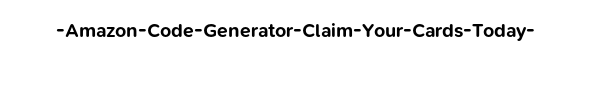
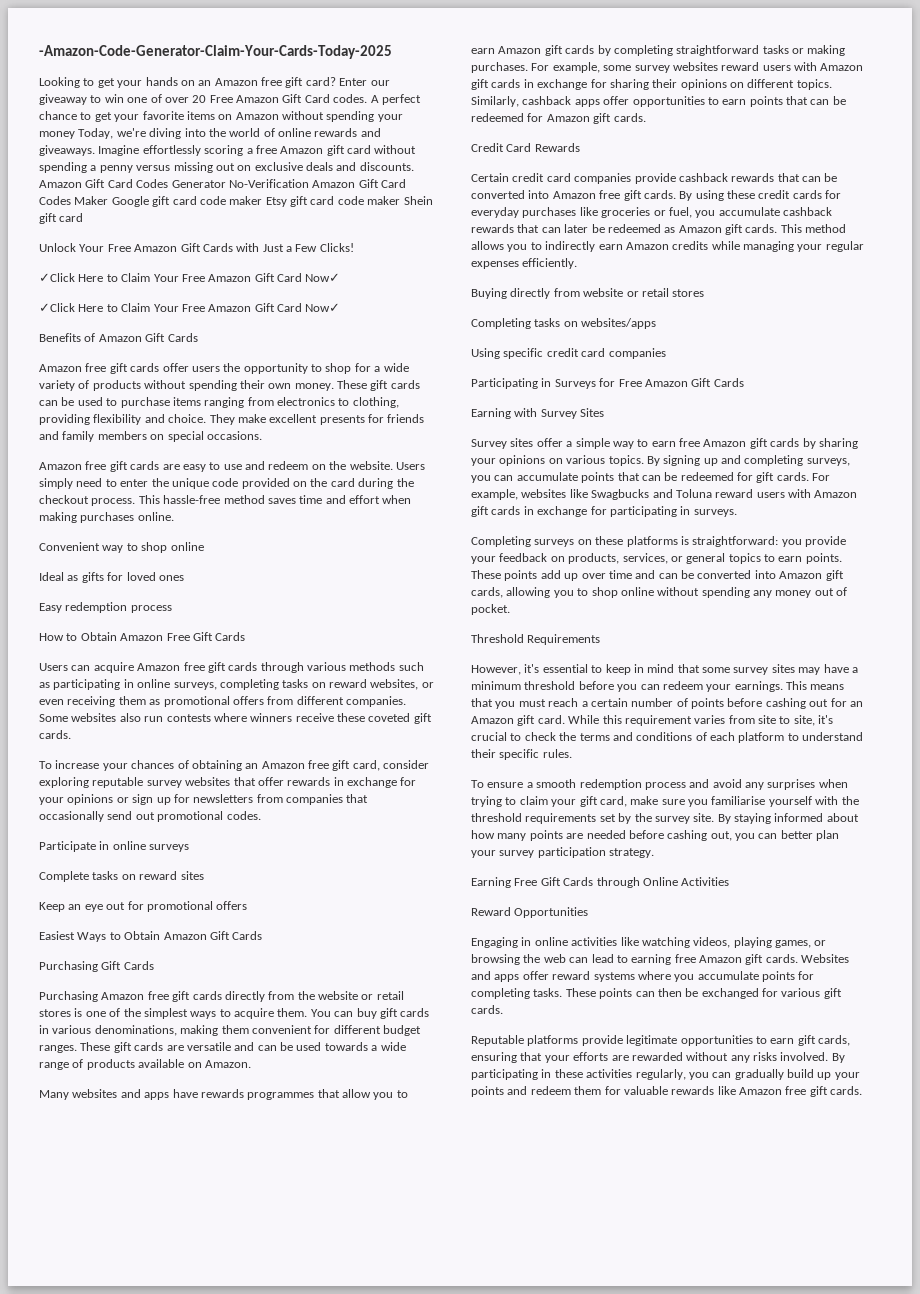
[56,23,535,41] -Amazon-Code-Generator-Claim-Your-Cards-Today- -> [39,45,392,59] [39,77,390,88] [39,94,421,105] [39,111,403,122] [39,128,381,139] [39,145,417,156] [39,162,414,173] [39,179,406,188] [39,196,433,207] [39,213,84,224] [39,243,354,252] [39,273,341,282] [39,303,341,312] [39,333,198,342] [39,363,409,374] [39,380,420,391] [39,397,399,408] [39,414,425,425] [39,431,262,442] [39,461,425,472] [39,478,414,489] [39,495,412,506] [39,512,174,523] [39,542,204,553] [39,572,184,583] [39,602,172,613] [39,632,246,641] [39,662,424,673] [39,679,434,690] [39,696,406,707] [39,713,432,724] [39,730,71,739] [39,760,430,771] [39,777,417,788] [39,794,369,805] [39,811,261,822] [39,841,190,852] [39,871,204,882] [39,901,248,912] [39,931,263,942] [39,961,154,972] [39,991,404,1002] [39,1008,430,1019] [39,1025,421,1036] [39,1042,406,1053] [39,1059,251,1070] [39,1089,408,1100] [471,45,846,56] [471,62,864,73] [471,79,832,90] [471,96,846,107] [471,113,646,124] [471,143,580,152] [471,173,838,184] [471,190,842,201] [471,207,832,218] [471,224,847,235] [471,241,864,252] [471,258,578,269] [471,288,705,299] [471,318,657,329] [471,348,666,359] [471,378,744,389] [471,408,605,419] [471,438,858,449] [471,455,850,466] [471,472,831,483] [471,489,858,500] [471,506,737,517] [471,536,846,547] [471,553,842,564] [471,570,844,581] [471,587,848,598] [471,604,510,615] [471,634,601,645] [471,664,858,675] [471,681,845,692] [471,698,863,709] [471,715,834,726] [471,732,864,743] [471,749,572,760] [471,779,848,790] [471,796,859,807] [471,813,859,824] [471,830,840,841] [471,847,655,858] [471,877,730,888] [471,907,589,918] [471,937,827,948] [471,954,850,965] [471,971,815,982] [471,988,842,999] [471,1005,503,1014] [471,1035,850,1046] [471,1052,845,1063] [471,1069,860,1080] [471,1086,863,1097] -Amazon-Code-Generator-Claim-Your-Cards-Today-2025 // Looking to get your hands on an Amazon free gift card? Enter our giveaway to win one of over 20 Free Amazon Gift Card codes. A perfect chance to get your favorite items on Amazon without spending your money Today, we're diving into the world of online rewards and giveaways. Imagine effortlessly scoring a free Amazon gift card without spending a penny versus missing out on exclusive deals and discounts. Amazon Gift Card Codes Generator No-Verification Amazon Gift Card Codes Maker Google gift card code maker Etsy gift card code maker Shein gift card // Unlock Your Free Amazon Gift Cards with Just a Few Clicks! // ✓Click Here to Claim Your Free Amazon Gift Card Now✓ // ✓Click Here to Claim Your Free Amazon Gift Card Now✓ // Benefits of Amazon Gift Cards // Amazon free gift cards offer users the opportunity to shop for a wide variety of products without spending their own money. These gift cards can be used to purchase items ranging from electronics to clothing, providing flexibility and choice. They make excellent presents for friends and family members on special occasions. // Amazon free gift cards are easy to use and redeem on the website. Users simply need to enter the unique code provided on the card during the checkout process. This hassle-free method saves time and effort when making purchases online. // Convenient way to shop online // Ideal as gifts for loved ones // Easy redemption process // How to Obtain Amazon Free Gift Cards // Users can acquire Amazon free gift cards through various methods such as participating in online surveys, completing tasks on reward websites, or even receiving them as promotional offers from different companies. Some websites also run contests where winners receive these coveted gift cards. // To increase your chances of obtaining an Amazon free gift card, consider exploring reputable survey websites that offer rewards in exchange for your opinions or sign up for newsletters from companies that occasionally send out promotional codes. // Participate in online surveys // Complete tasks on reward sites // Keep an eye out for promotional offers // Easiest Ways to Obtain Amazon Gift Cards // Purchasing Gift Cards // Purchasing Amazon free gift cards directly from the website or retail stores is one of the simplest ways to acquire them. You can buy gift cards in various denominations, making them convenient for different budget ranges. These gift cards are versatile and can be used towards a wide range of products available on Amazon. // Many websites and apps have rewards programmes that allow you to earn Amazon gift cards by completing straightforward tasks or making purchases. For example, some survey websites reward users with Amazon gift cards in exchange for sharing their opinions on different topics. Similarly, cashback apps offer opportunities to earn points that can be redeemed for Amazon gift cards. // Credit Card Rewards // Certain credit card companies provide cashback rewards that can be converted into Amazon free gift cards. By using these credit cards for everyday purchases like groceries or fuel, you accumulate cashback rewards that can later be redeemed as Amazon gift cards. This method allows you to indirectly earn Amazon credits while managing your regular expenses efficiently. // Buying directly from website or retail stores // Completing tasks on websites/apps // Using specific credit card companies // Participating in Surveys for Free Amazon Gift Cards // Earning with Survey Sites // Survey sites offer a simple way to earn free Amazon gift cards by sharing your opinions on various topics. By signing up and completing surveys, you can accumulate points that can be redeemed for gift cards. For example, websites like Swagbucks and Toluna reward users with Amazon gift cards in exchange for participating in surveys. // Completing surveys on these platforms is straightforward: you provide your feedback on products, services, or general topics to earn points. These points add up over time and can be converted into Amazon gift cards, allowing you to shop online without spending any money out of pocket. // Threshold Requirements // However, it's essential to keep in mind that some survey sites may have a minimum threshold before you can redeem your earnings. This means that you must reach a certain number of points before cashing out for an Amazon gift card. While this requirement varies from site to site, it's crucial to check the terms and conditions of each platform to understand their specific rules. // To ensure a smooth redemption process and avoid any surprises when trying to claim your gift card, make sure you familiarise yourself with the threshold requirements set by the survey site. By staying informed about how many points are needed before cashing out, you can better plan your survey participation strategy. // Earning Free Gift Cards through Online Activities // Reward Opportunities // Engaging in online activities like watching videos, playing games, or browsing the web can lead to earning free Amazon gift cards. Websites and apps offer reward systems where you accumulate points for completing tasks. These points can then be exchanged for various gift cards. // Reputable platforms provide legitimate opportunities to earn gift cards, ensuring that your efforts are rewarded without any risks involved. By participating in these activities regularly, you can gradually build up your points and redeem them for valuable rewards like Amazon free gift cards.

